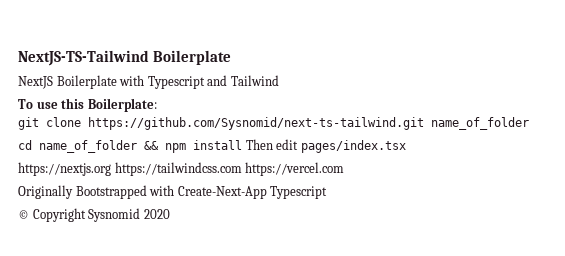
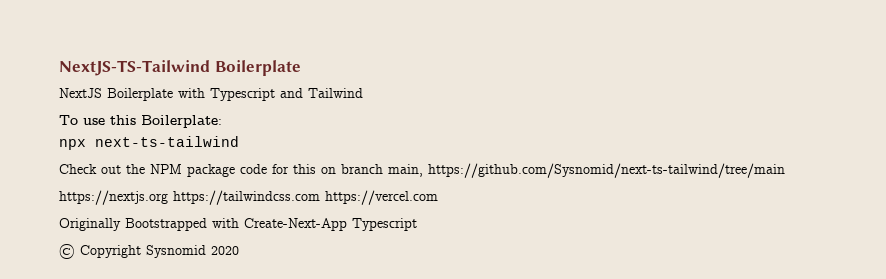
[18,117,529,130] [18,139,406,153] git clone https://github.com/Sysnomid/next-ts-tailwind.git name_of_folder // cd name_of_folder && npm install Then edit pages/index.tsx -> [59,136,239,150] [59,163,785,178] npx next-ts-tailwind // Check out the NPM package code for this on branch main, https://github.com/Sysnomid/next-ts-tailwind/tree/main

